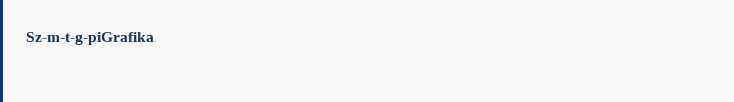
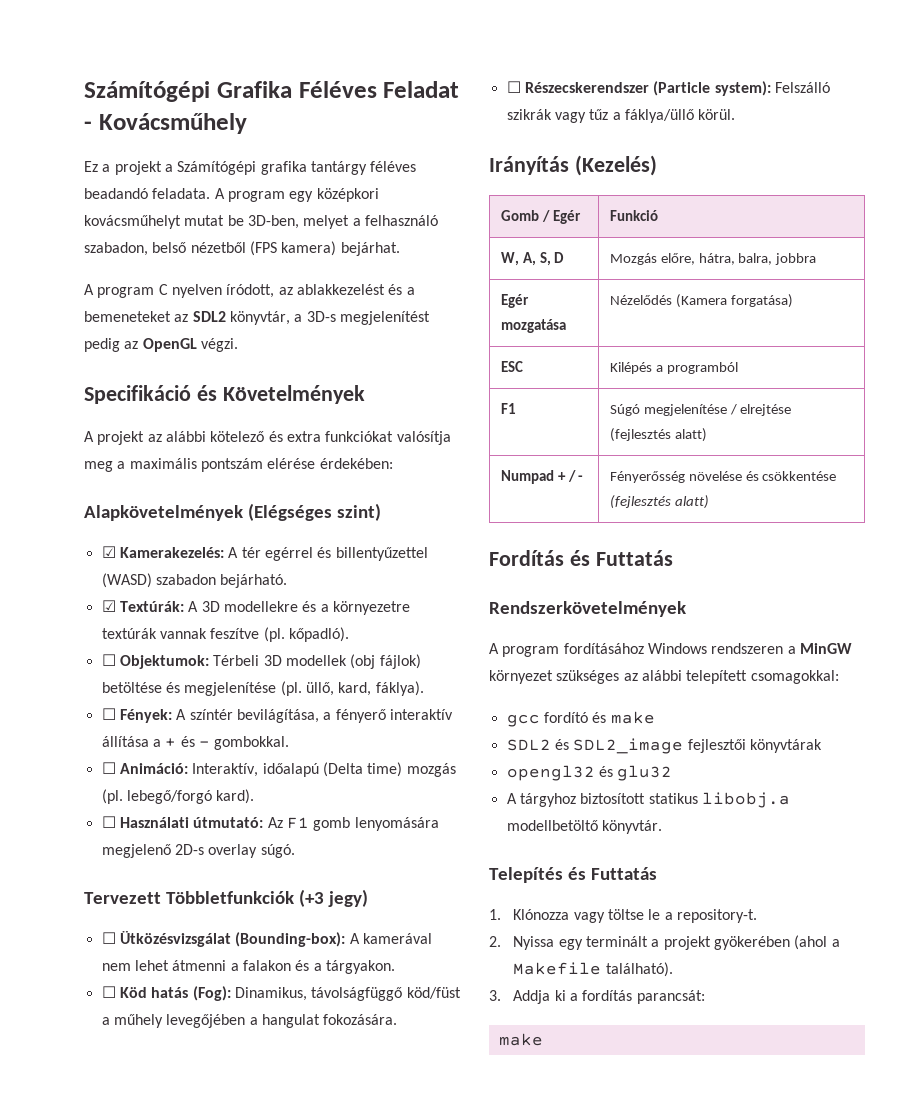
[26,32,154,45] Sz-m-t-g-piGrafika -> [84,81,460,102] [84,113,247,134] [84,161,417,175] [84,188,379,202] [84,215,438,229] [84,241,400,256] [84,284,415,298] [84,311,430,325] [84,338,238,352] [84,385,365,404] [84,431,451,445] [84,458,393,472] [84,503,381,521] [101,546,428,561] [101,573,288,588] [101,600,410,615] [101,627,349,642] [101,654,421,669] [101,681,424,696] [101,708,453,723] [101,736,290,750] [101,762,456,777] [101,789,255,804] [101,816,439,831] [101,844,295,858] [84,889,368,907] [101,931,432,947] [101,960,395,974] [101,986,461,1001] [101,1014,398,1028] [506,81,830,96] [506,109,736,123] [489,155,657,176] [500,210,581,224] [609,210,658,221] [500,252,565,266] [609,253,817,265] [500,294,529,308] [500,319,566,333] [609,294,793,308] [500,361,523,372] [609,362,738,374] [500,403,516,414] [609,404,792,416] [609,428,707,442] [500,470,584,484] [609,471,837,483] [609,495,709,509] [489,550,673,566] [489,601,686,617] [489,643,852,657] [489,670,839,684] [506,711,655,727] [506,738,822,754] [506,765,673,781] [506,792,790,808] [506,820,662,834] [489,867,657,883] [489,909,757,923] [489,935,840,950] [513,962,673,977] [489,990,705,1004] [498,1033,543,1046] Számítógépi Grafika Féléves Feladat - Kovácsműhely // Ez a projekt a Számítógépi grafika tantárgy féléves beadandó feladata. A program egy középkori kovácsműhelyt mutat be 3D-ben, melyet a felhasználó szabadon, belső nézetből (FPS kamera) bejárhat. // A program C nyelven íródott, az ablakkezelést és a bemeneteket az SDL2 könyvtár, a 3D-s megjelenítést pedig az OpenGL végzi. // Specifikáció és Követelmények // A projekt az alábbi kötelező és extra funkciókat valósítja meg a maximális pontszám elérése érdekében: // Alapkövetelmények (Elégséges szint) // ☑ Kamerakezelés: A tér egérrel és billentyűzettel (WASD) szabadon bejárható. // ☑ Textúrák: A 3D modellekre és a környezetre textúrák vannak feszítve (pl. kőpadló). // ☐ Objektumok: Térbeli 3D modellek (obj fájlok) betöltése és megjelenítése (pl. üllő, kard, fáklya). // ☐ Fények: A színtér bevilágítása, a fényerő interaktív állítása a + és - gombokkal. // ☐ Animáció: Interaktív, időalapú (Delta time) mozgás (pl. lebegő/forgó kard). // ☐ Használati útmutató: Az F1 gomb lenyomására megjelenő 2D-s overlay súgó. // Tervezett Többletfunkciók (+3 jegy) // ☐ Ütközésvizsgálat (Bounding-box): A kamerával nem lehet átmenni a falakon és a tárgyakon. // ☐ Köd hatás (Fog): Dinamikus, távolságfüggő köd/füst a műhely levegőjében a hangulat fokozására. // ☐ Részecskerendszer (Particle system): Felszálló szikrák vagy tűz a fáklya/üllő körül. // Irányítás (Kezelés) // Gomb / Egér | Funkció // W, A, S, D | Mozgás előre, hátra, balra, jobbra // Egér mozgatása | Nézelődés (Kamera forgatása) // ESC | Kilépés a programból // F1 | Súgó megjelenítése / elrejtése (fejlesztés alatt) // Numpad + / - | Fényerősség növelése és csökkentése (fejlesztés alatt) // Fordítás és Futtatás // Rendszerkövetelmények // A program fordításához Windows rendszeren a MinGW környezet szükséges az alábbi telepített csomagokkal: // gcc fordító és make // SDL2 és SDL2_image fejlesztői könyvtárak // opengl32 és glu32 // A tárgyhoz biztosított statikus libobj.a modellbetöltő könyvtár. // Telepítés és Futtatás // 1. Klónozza vagy töltse le a repository-t. // 2. Nyissa egy terminált a projekt gyökerében (ahol a Makefile található). // 3. Addja ki a fordítás parancsát: // make

